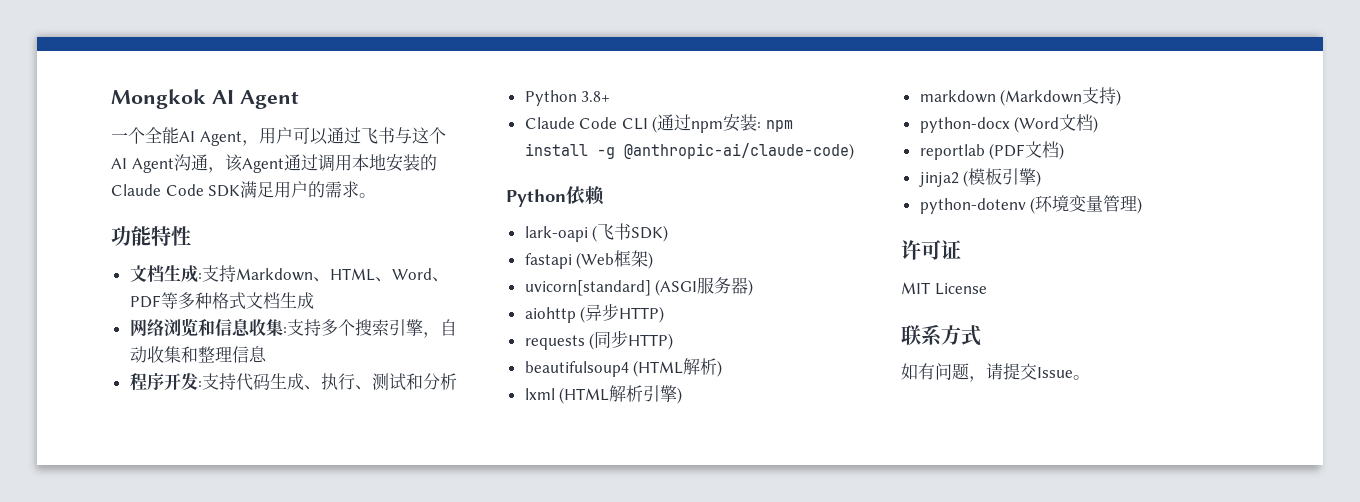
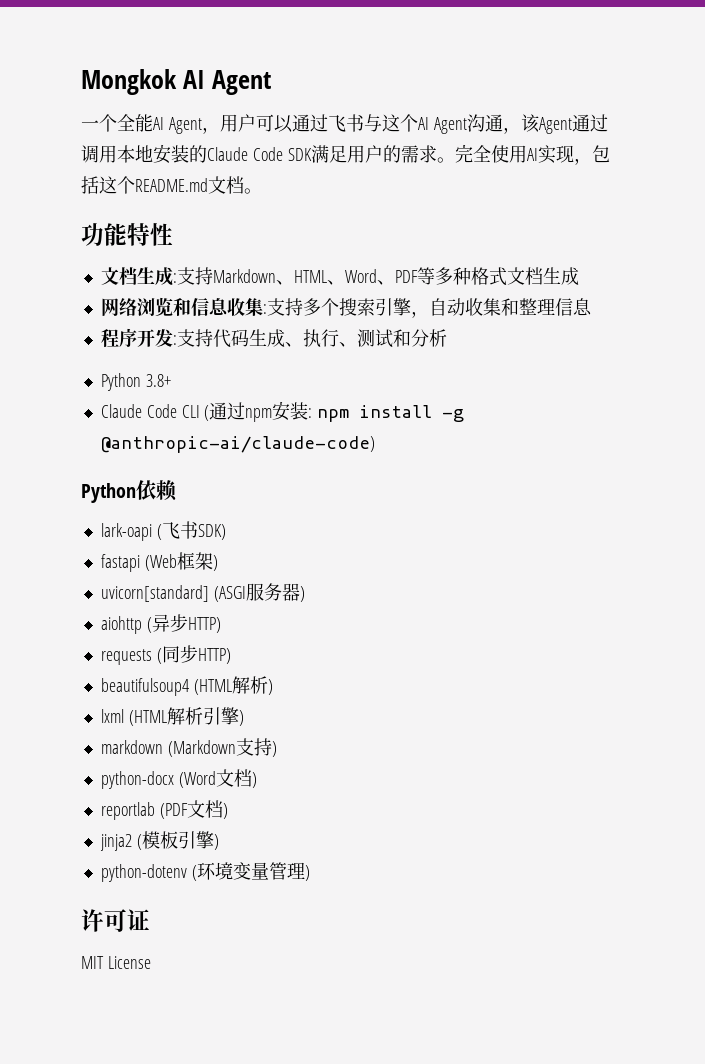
(377, 195) none -> [454,144,610,165] [81,176,262,194] 完全使用AI实现，包括这个README.md文档。
[901,324,981,346] [901,363,1090,382] // 联系方式 // 如有问题，请提交Issue。 -> (151, 962) none

